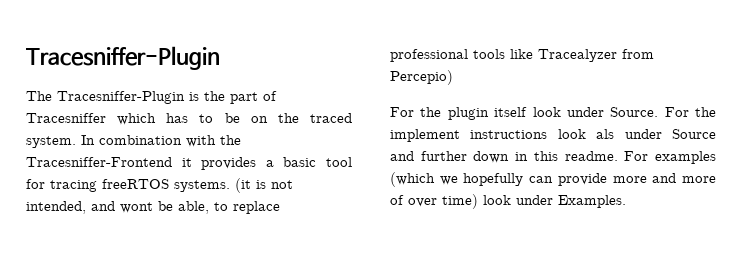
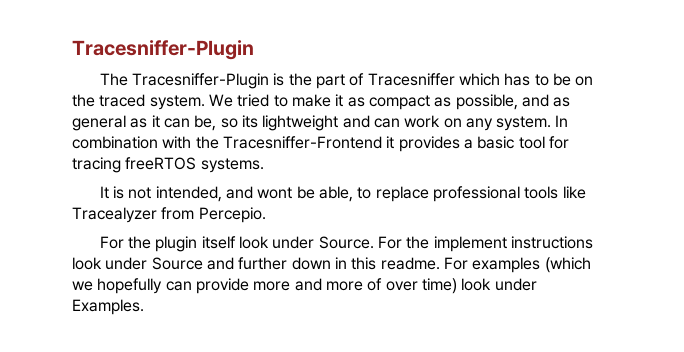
(76, 142) none -> [208,94,571,110] [72,115,552,131] We tried to make it as compact as possible, and as general as it can be, so its lightweight and can work on any system.
[235,178,251,193] (it -> [99,186,109,199] // It
[390,70,453,85] Percepio) -> [198,207,266,223] Percepio.
[596,129,615,139] als -> (102, 263) none

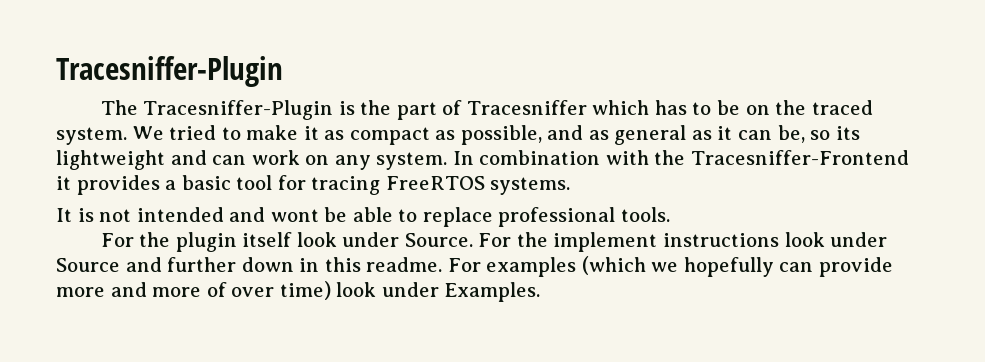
[125,157,197,170] freeRTOS -> [385,176,485,190] FreeRTOS
[155,186,222,202] intended, -> [136,207,224,222] intended
[318,186,353,202] able, -> [352,207,393,222] able
[524,186,586,199] [72,207,266,223] tools like Tracealyzer from Percepio. -> [620,207,670,222] tools.

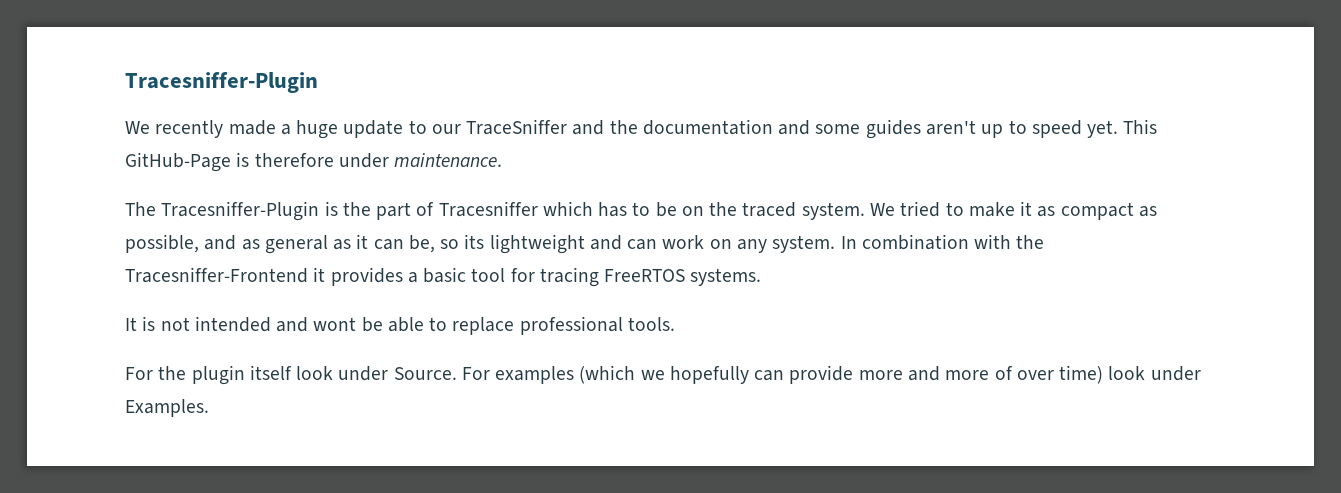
[56,56,283,87] Tracesniffer-Plugin -> [125,72,318,93] [125,119,1158,139] [125,152,503,172] Tracesniffer-Plugin // We recently made a huge update to our TraceSniffer and the documentation and some guides aren't up to speed yet. This GitHub-Page is therefore under maintenance.
[516,232,888,252] [56,257,481,272] the implement instructions look under Source and further down in this readme. For -> (490, 373) none

